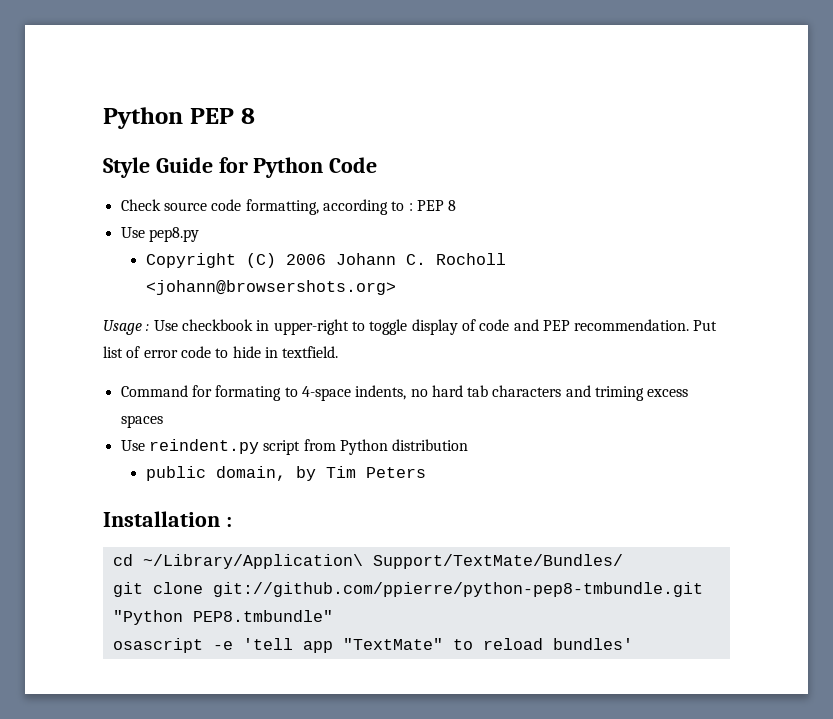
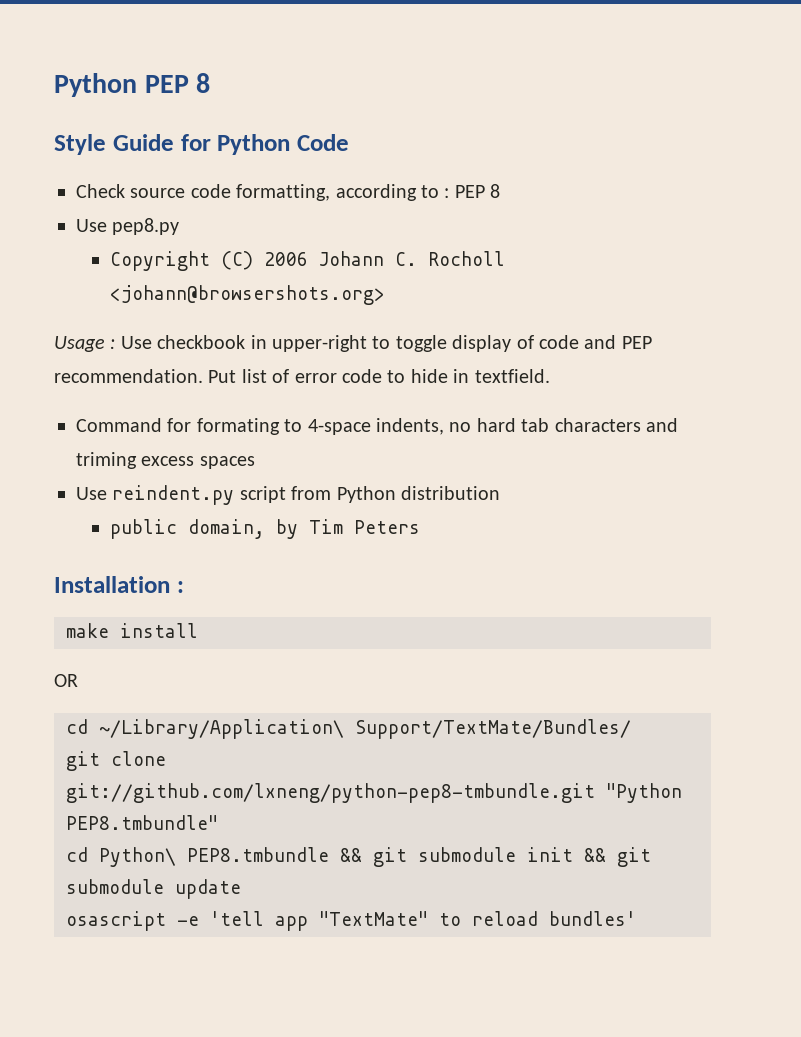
(232, 522) none -> [66,623,198,638] [54,674,78,687] // make install // OR
[212,582,703,597] git://github.com/ppierre/python-pep8-tmbundle.git -> [66,783,595,803] git://github.com/lxneng/python-pep8-tmbundle.git
(333, 616) none -> [66,847,651,867] [66,879,241,899] // cd Python\ PEP8.tmbundle && git submodule init && git submodule update

